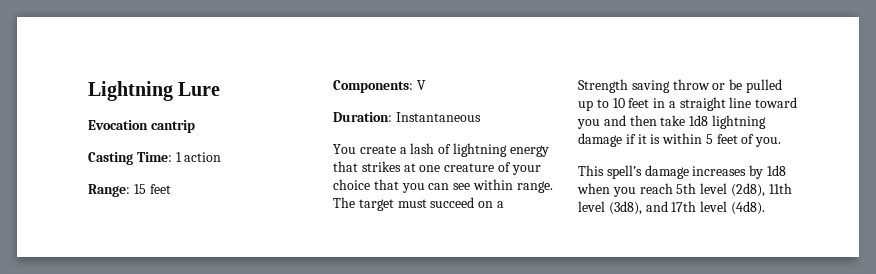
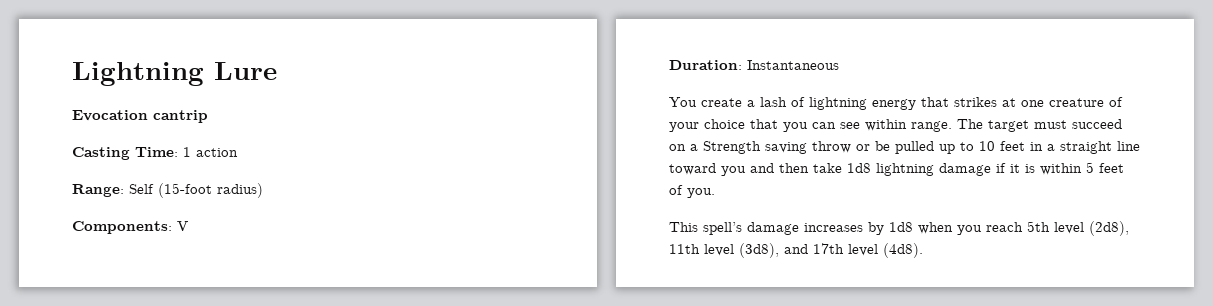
[133,184,171,194] 15 feet -> [129,183,263,198] Self (15-foot radius)

